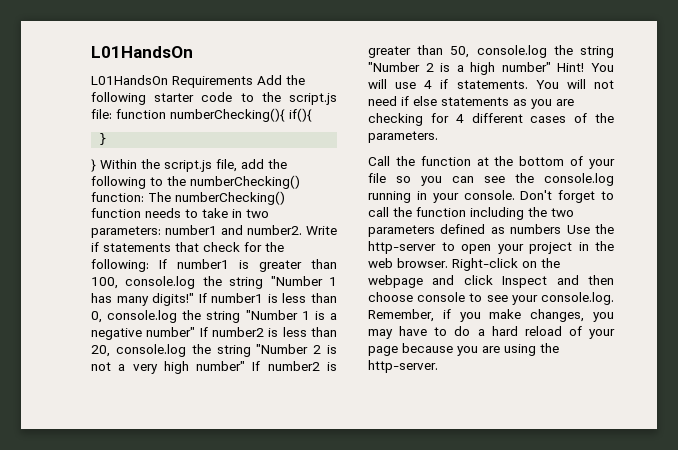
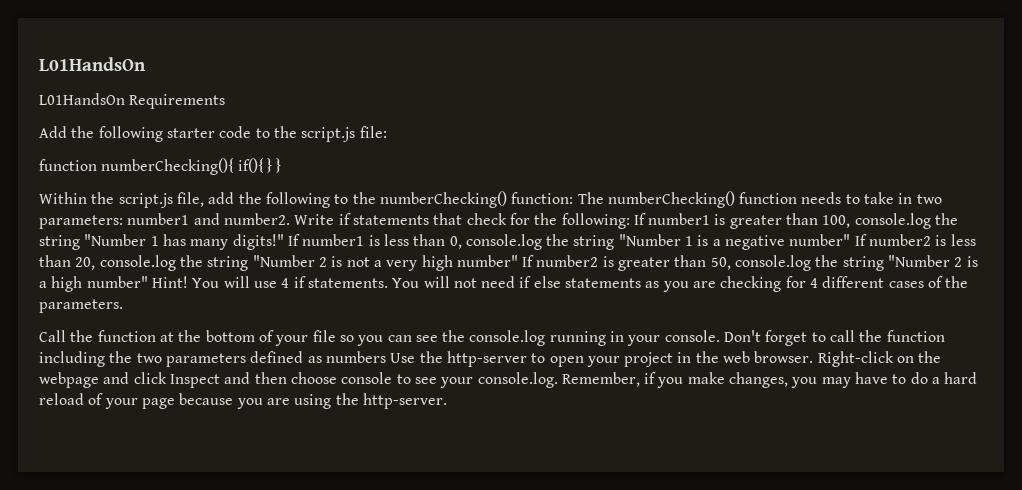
(253, 82) none -> (226, 101) //
(112, 114) none -> (387, 132) //
(312, 115) // -> [266,158,272,173] }
[91,159,96,172] } -> (282, 165) none

